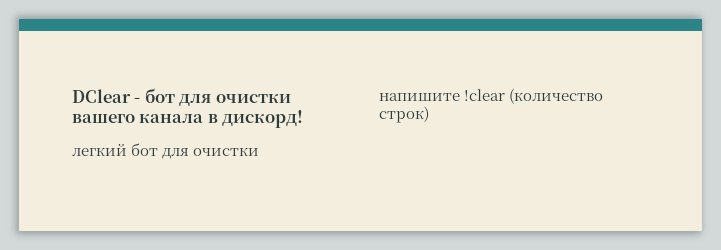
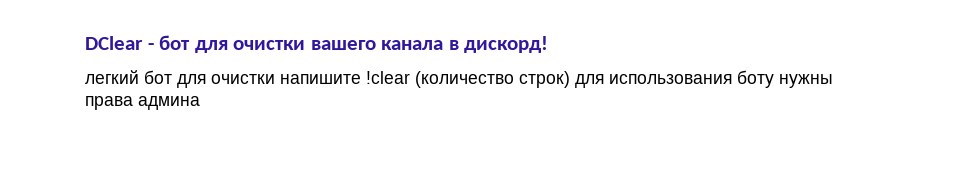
(429, 114) none -> [575,70,833,88] [85,96,200,110] для использования боту нужны права админа

